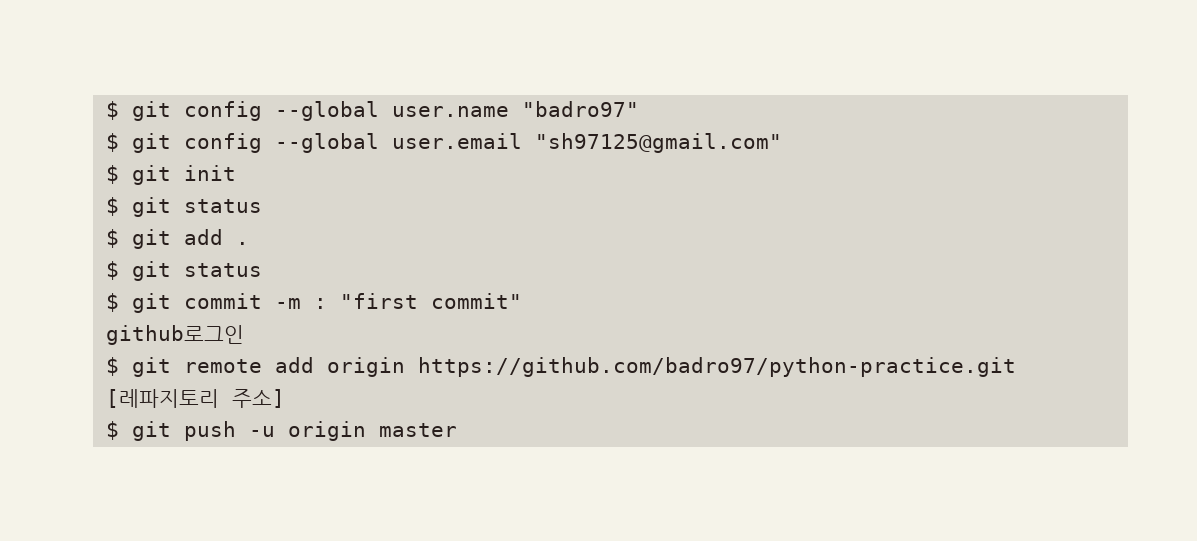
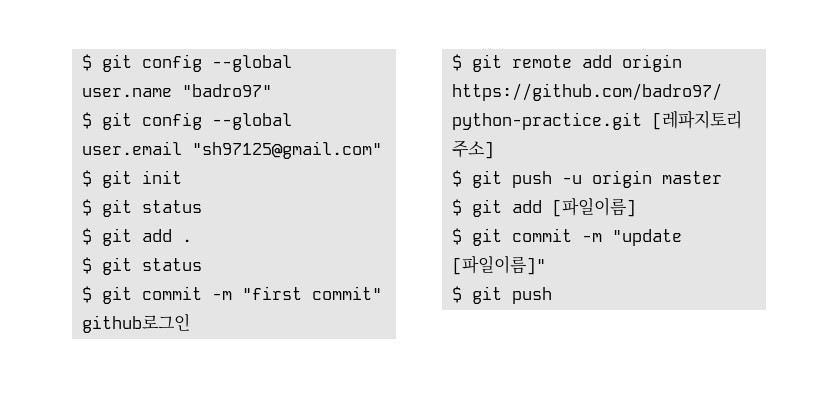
[313,298,327,309] : -> (233, 295) none
(457, 430) none -> [452,197,637,217] [452,228,683,246] [452,255,547,275] [452,286,553,304] // $ git add [파일이름] // $ git commit -m "update [파일이름]" // $ git push

